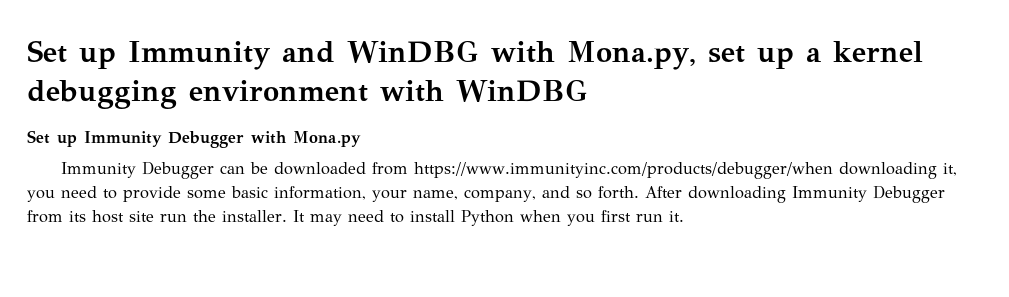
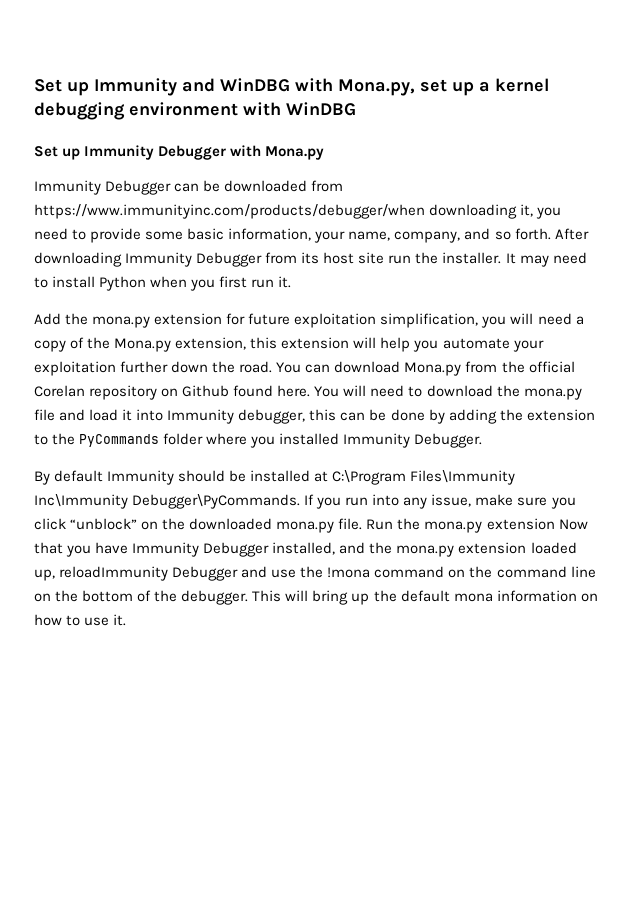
(684, 216) none -> [34,313,584,328] [34,337,544,352] [34,361,575,376] [34,385,582,400] [34,409,595,424] [34,433,483,448] [34,470,516,485] [34,494,576,509] [34,518,588,533] [34,542,577,557] [34,566,596,581] [34,590,598,605] [34,614,127,626] // Add the mona.py extension for future exploitation simplification, you will need a copy of the Mona.py extension, this extension will help you automate your exploitation further down the road. You can download Mona.py from the official Corelan repository on Github found here. You will need to download the mona.py file and load it into Immunity debugger, this can be done by adding the extension to the PyCommands folder where you installed Immunity Debugger. // By default Immunity should be installed at C:\Program Files\Immunity Inc\Immunity Debugger\PyCommands. If you run into any issue, make sure you click “unblock” on the downloaded mona.py file. Run the mona.py extension Now that you have Immunity Debugger installed, and the mona.py extension loaded up, reloadImmunity Debugger and use the !mona command on the command line on the bottom of the debugger. This will bring up the default mona information on how to use it.

